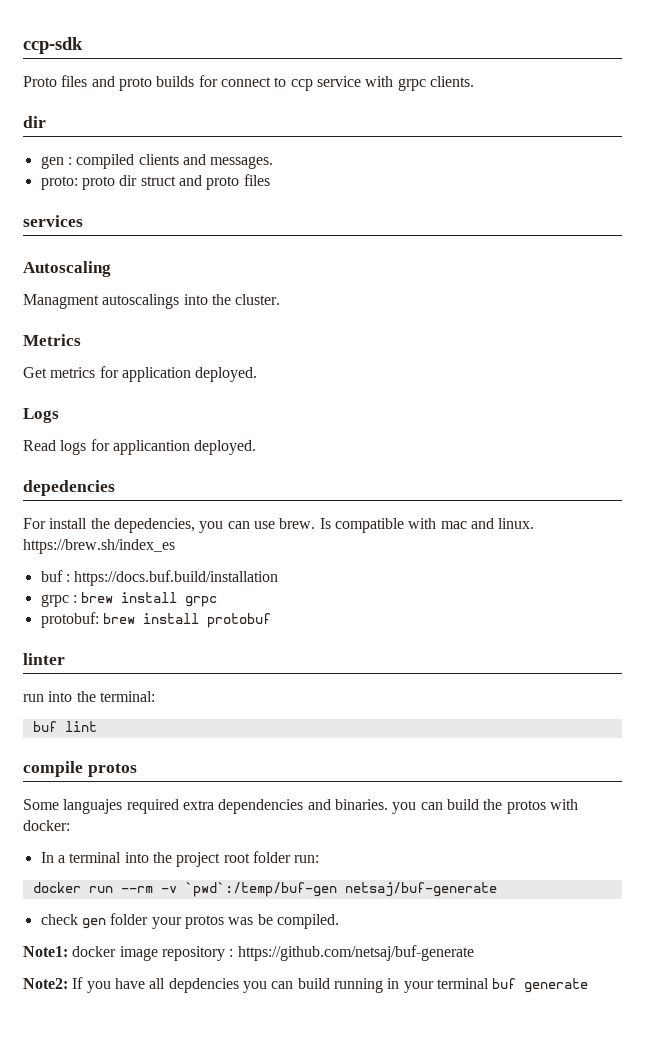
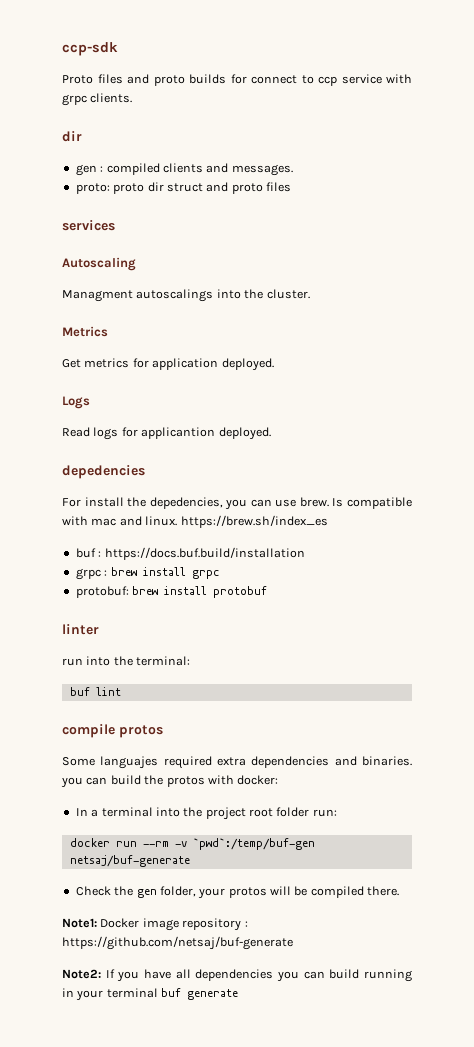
[40,913,339,929] check gen folder your protos was be compiled. -> [75,886,400,899] Check the gen folder, your protos will be compiled there.
[72,946,117,957] docker -> [100,918,140,928] Docker
[168,978,239,993] depdencies -> [195,969,274,981] dependencies

